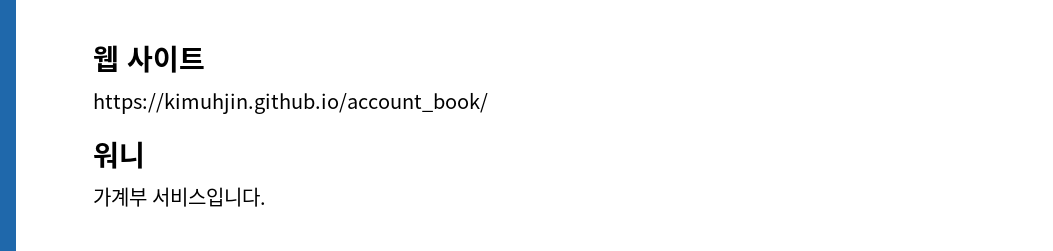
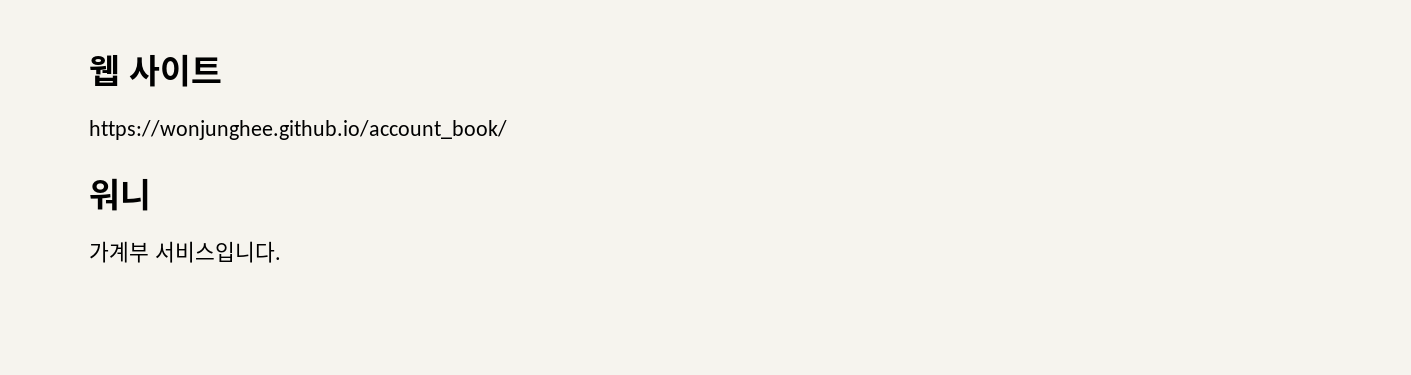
[93,92,488,114] https://kimuhjin.github.io/account_book/ -> [89,120,507,140] https://wonjunghee.github.io/account_book/

